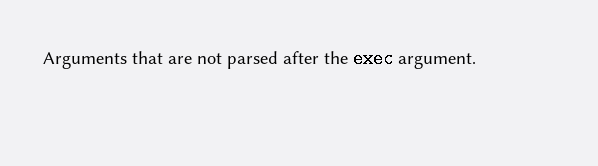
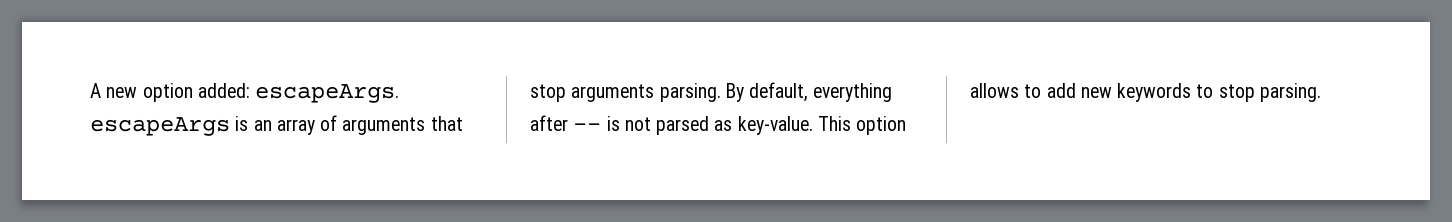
[43,50,476,69] Arguments that are not parsed after the exec argument. -> [90,83,400,103] [90,115,463,136] [530,82,893,102] [530,115,907,135] [970,83,1321,102] A new option added: escapeArgs. escapeArgs is an array of arguments that stop arguments parsing. By default, everything after -- is not parsed as key-value. This option allows to add new keywords to stop parsing.

